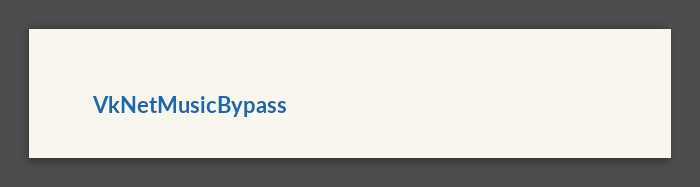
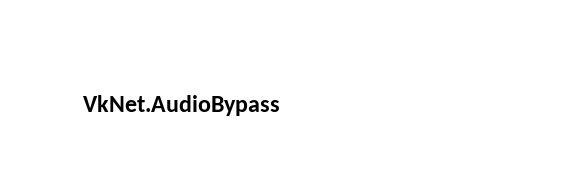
[92,96,287,117] VkNetMusicBypass -> [83,95,280,116] VkNet.AudioBypass

